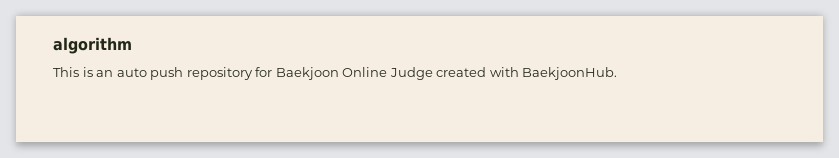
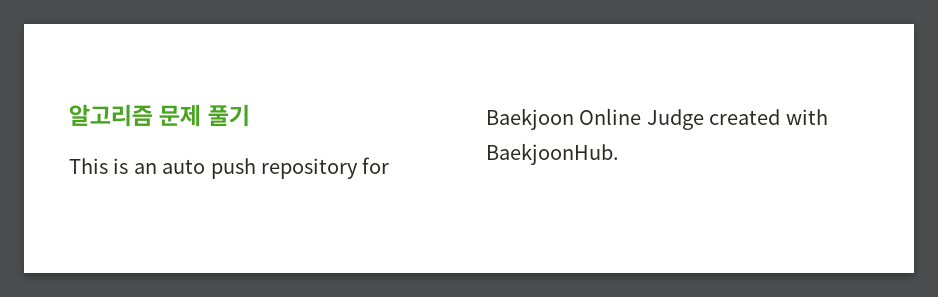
[53,37,132,54] algorithm -> [69,104,250,127] 알고리즘 문제 풀기

